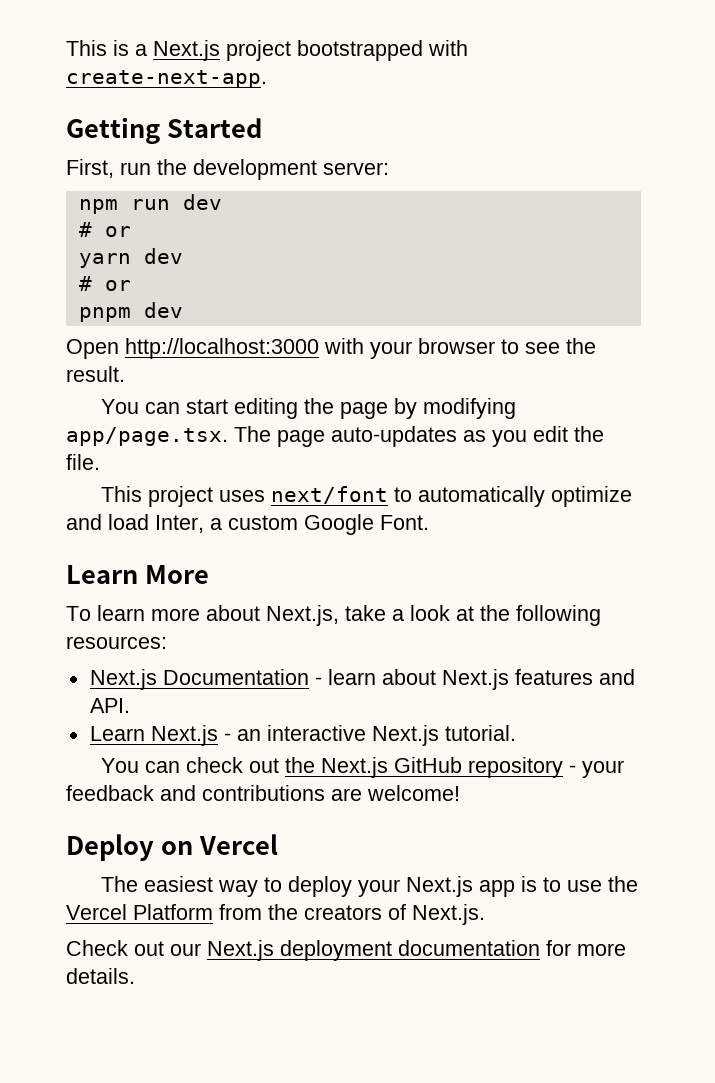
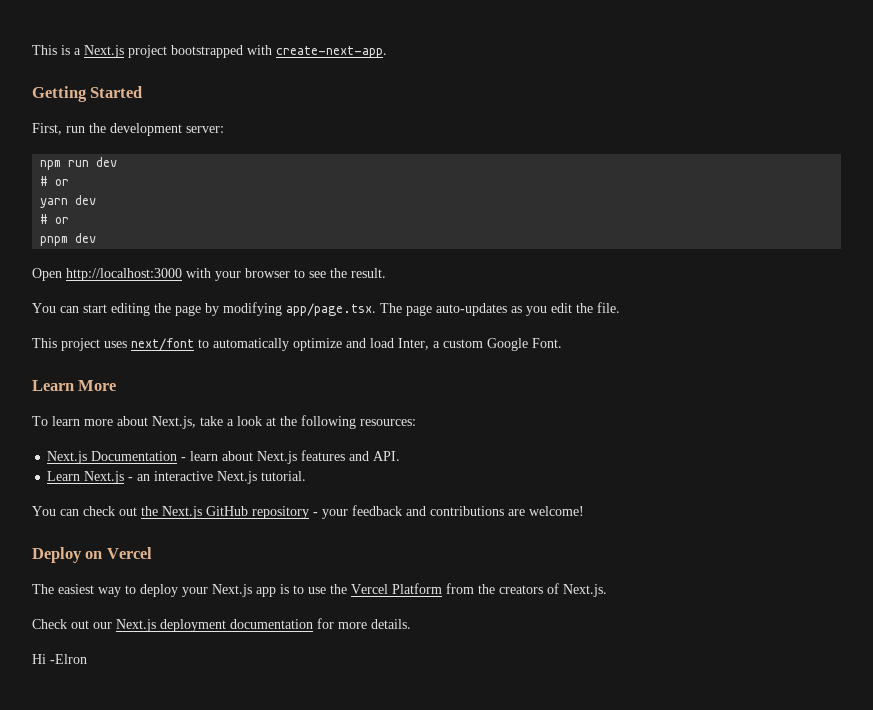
(135, 976) none -> [32,654,87,664] // Hi -Elron

